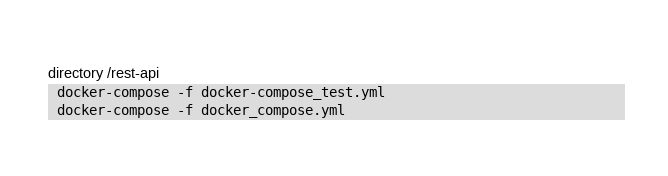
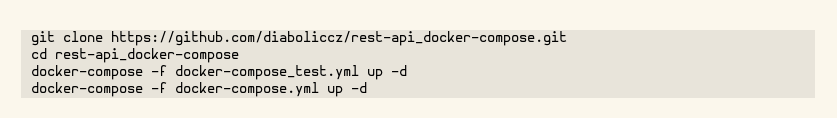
[48,67,159,81] directory /rest-api -> [30,31,567,46] [30,48,239,63] git clone https://github.com/diaboliccz/rest-api_docker-compose.git // cd rest-api_docker-compose
[56,104,345,118] // docker-compose -f docker_compose.yml -> [366,65,407,80] [30,82,367,97] up -d // docker-compose -f docker-compose.yml up -d

